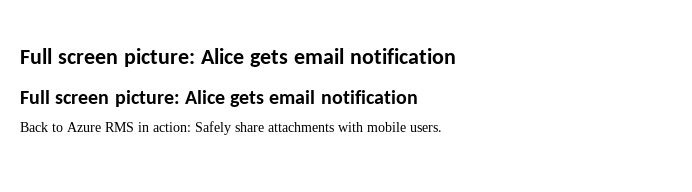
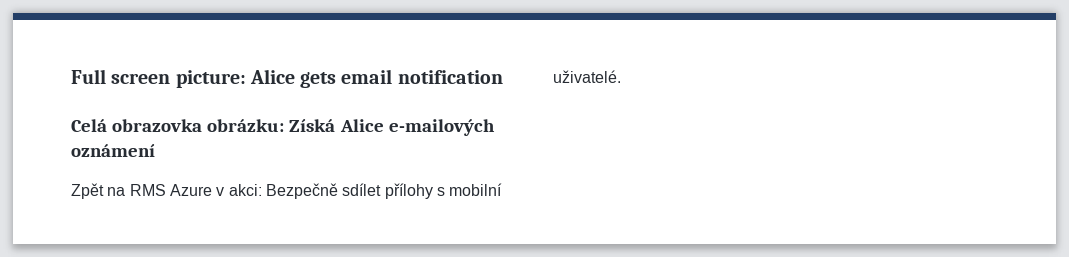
[20,48,456,67] [20,90,418,107] [20,121,442,135] Full screen picture: Alice gets email notification // Full screen picture: Alice gets email notification // Back to Azure RMS in action: Safely share attachments with mobile users. -> [71,69,503,88] [71,119,495,136] [71,144,155,157] [71,183,503,199] [553,70,621,83] Full screen picture: Alice gets email notification // Celá obrazovka obrázku: Získá Alice e-mailových oznámení // Zpět na RMS Azure v akci: Bezpečně sdílet přílohy s mobilní uživatelé.

